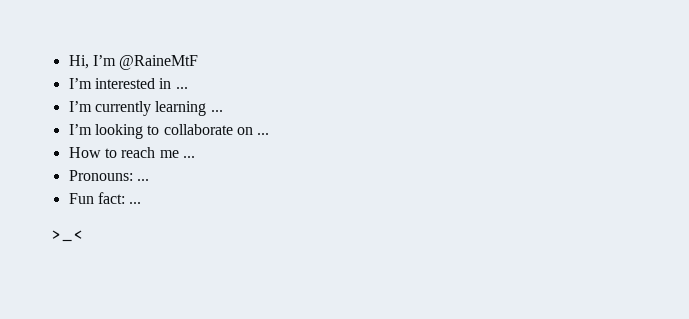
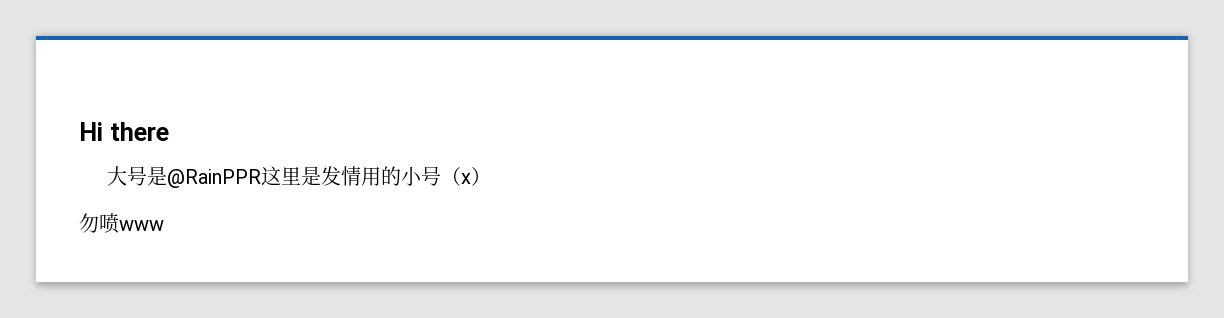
[68,55,199,70] [68,78,188,89] [68,101,223,116] [68,124,270,139] [68,147,195,158] [68,170,149,181] [68,192,142,204] [51,230,84,242] Hi, I’m @RaineMtF // I’m interested in ... // I’m currently learning ... // I’m looking to collaborate on ... // How to reach me ... // Pronouns: ... // Fun fact: ... // >_< -> [79,122,169,141] [106,166,491,188] [79,213,164,234] Hi there // 大号是@RainPPR这里是发情用的小号（x） // 勿喷www

